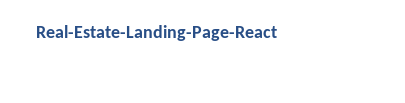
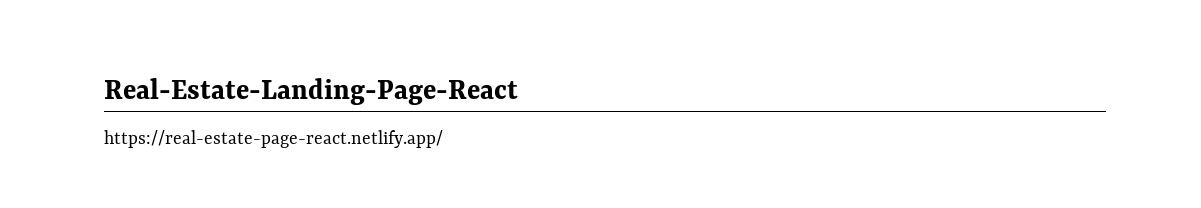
(277, 33) none -> [104,130,443,148] // https://real-estate-page-react.netlify.app/

